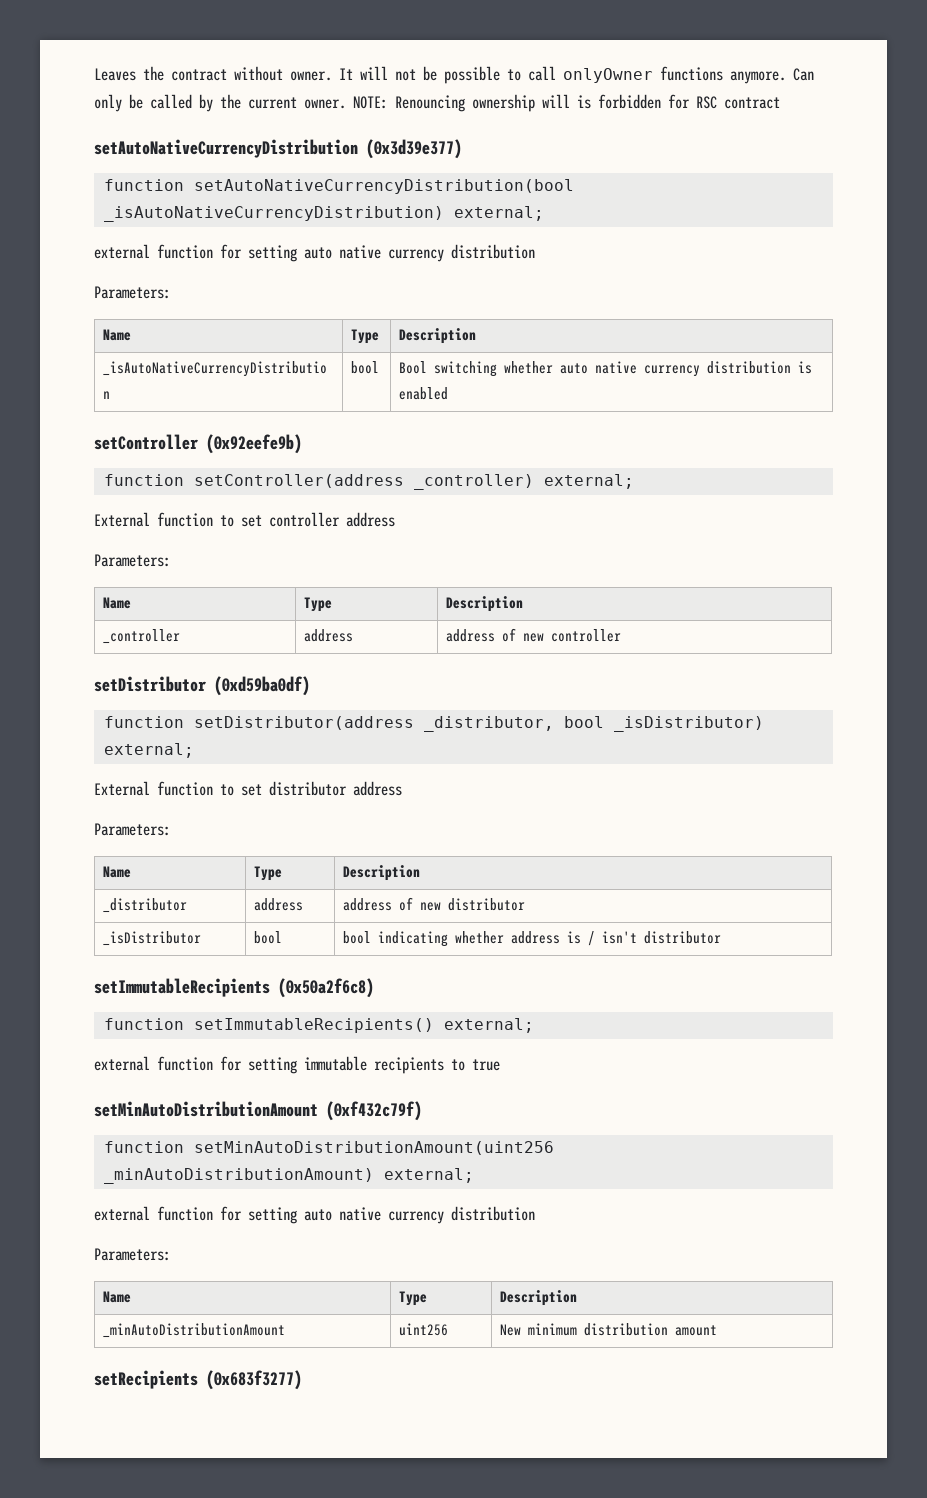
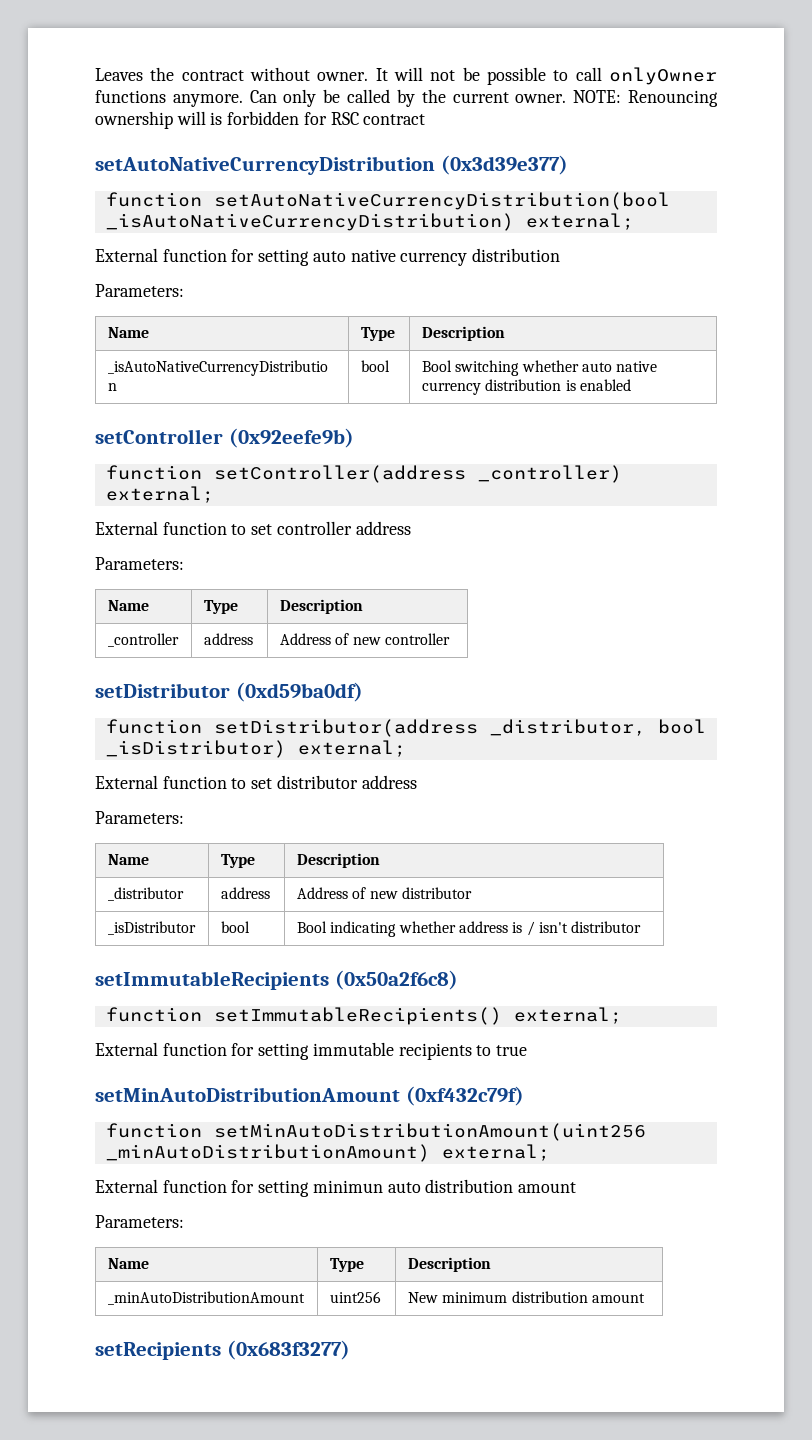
[94,244,150,259] external -> [95,248,158,262] External
[446,629,496,642] address -> [279,633,331,645] Address
[343,898,393,911] address -> [296,887,348,899] Address
[343,931,372,944] bool -> [296,921,327,933] Bool
[94,1056,150,1071] external -> [95,1042,158,1056] External
[94,1206,535,1224] external function for setting auto native currency distribution -> [95,1179,577,1197] External function for setting minimun auto distribution amount

